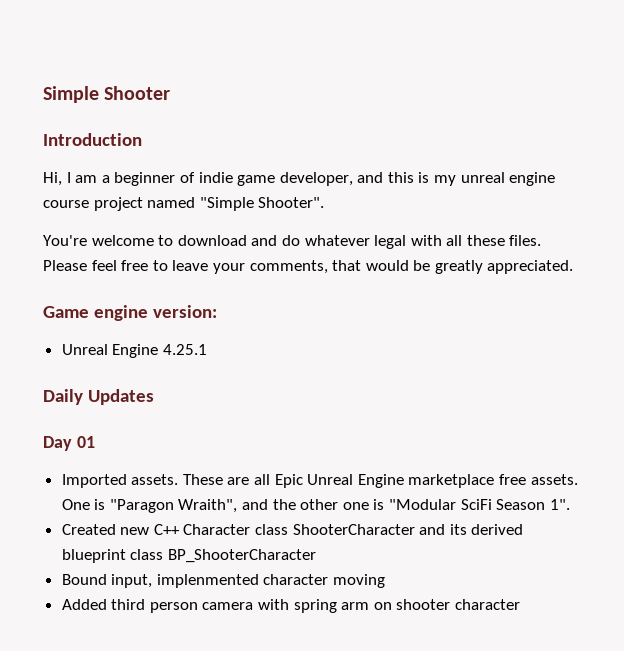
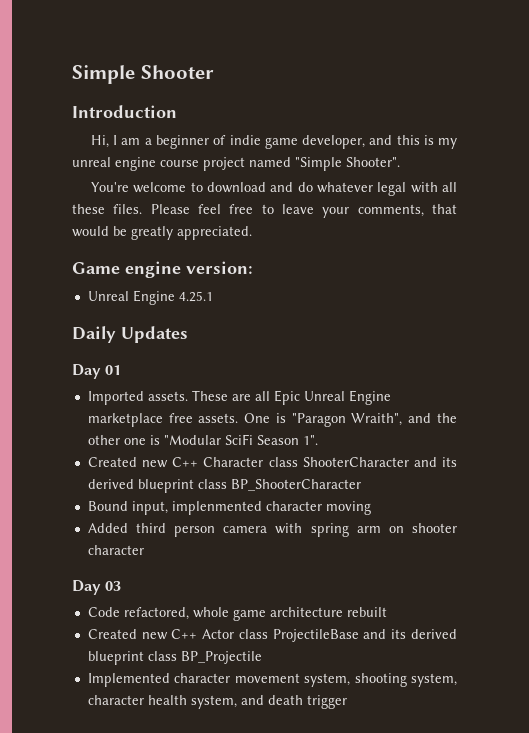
(521, 604) none -> [72,580,122,595] [87,607,387,621] [87,629,458,642] [87,651,262,665] [87,673,458,687] [87,695,347,709] // Day 03 // Code refactored, whole game architecture rebuilt // Created new C++ Actor class ProjectileBase and its derived blueprint class BP_Projectile // Implemented character movement system, shooting system, character health system, and death trigger

